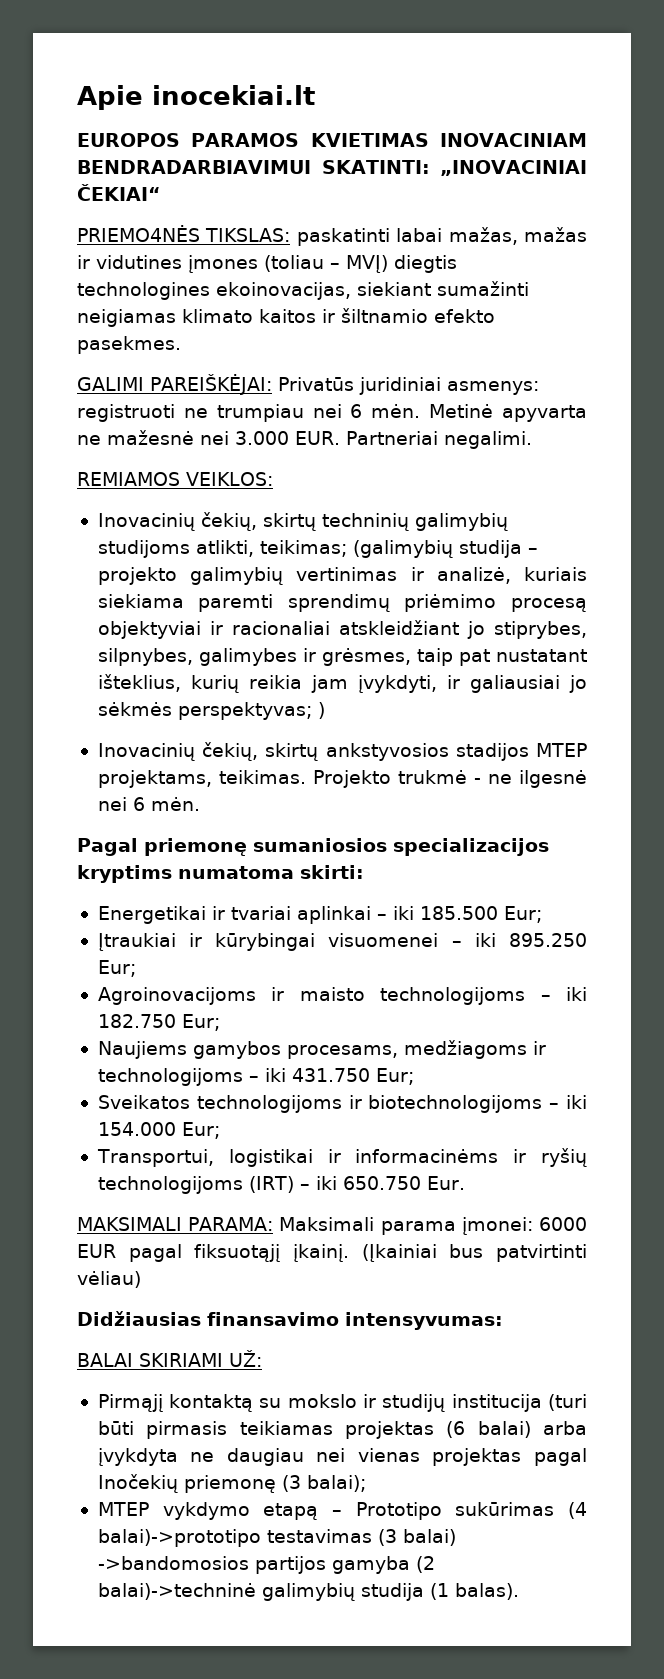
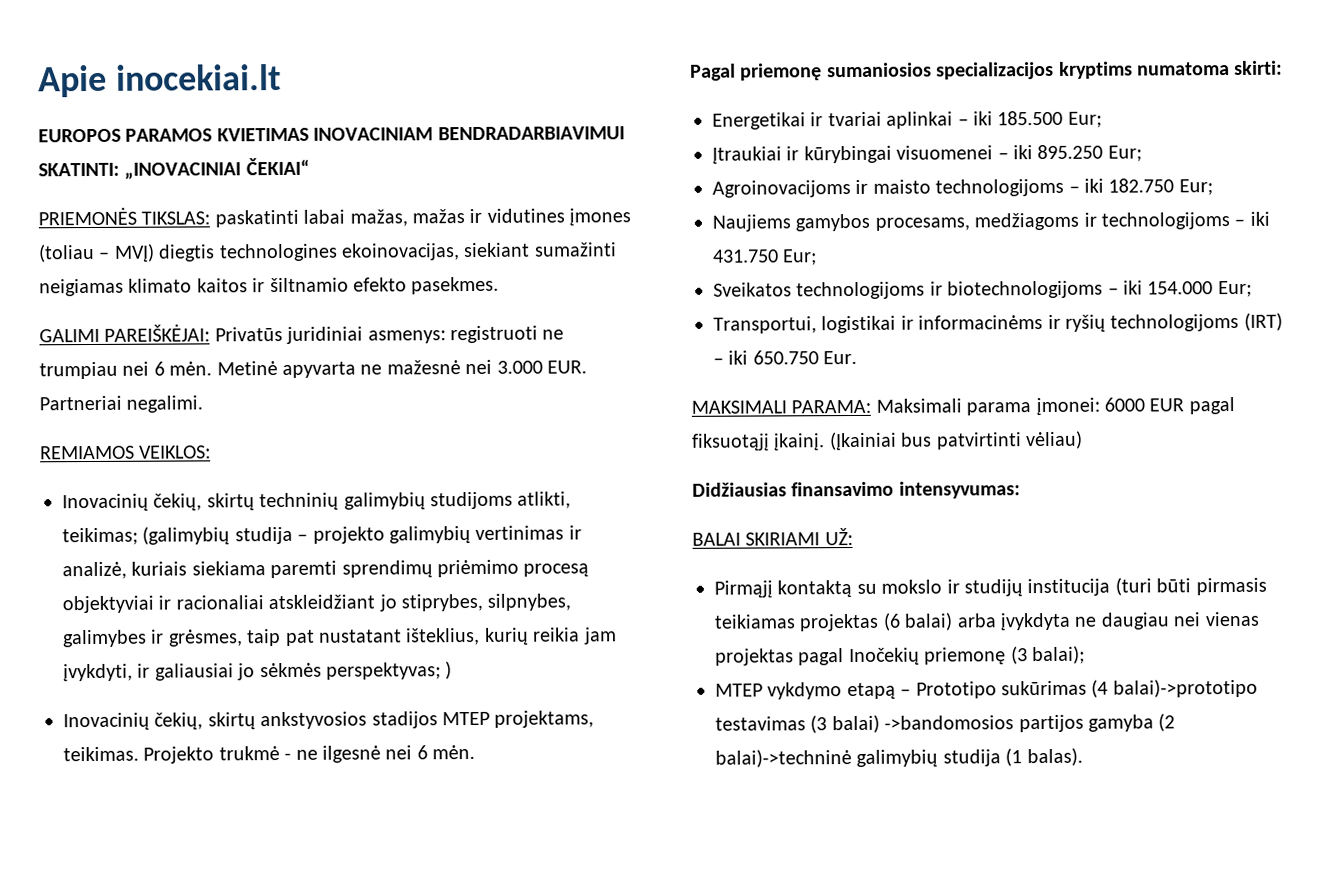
[77,225,200,242] PRIEMO4NĖS -> [38,207,137,226] PRIEMONĖS

